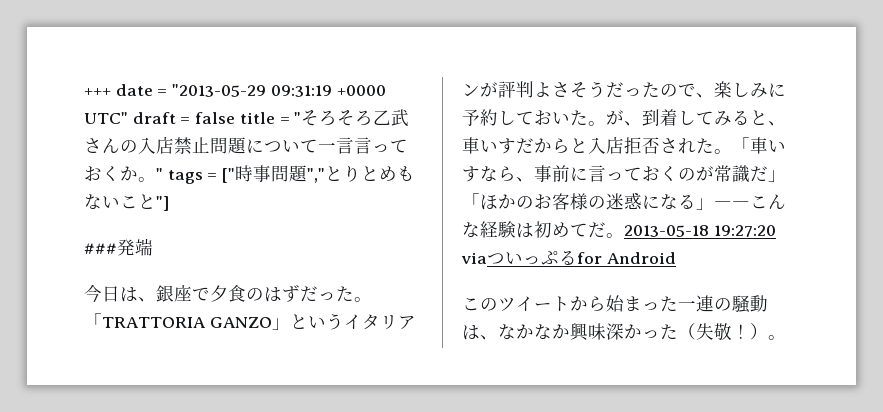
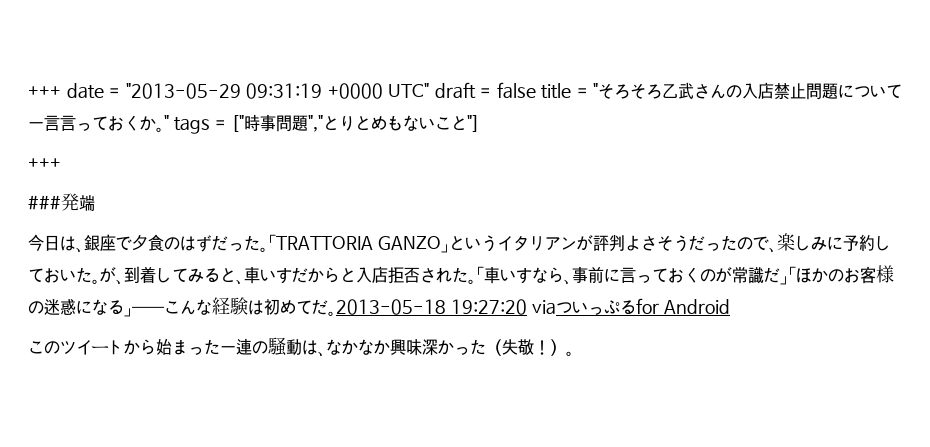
(169, 203) none -> [28,158,61,169] // +++

